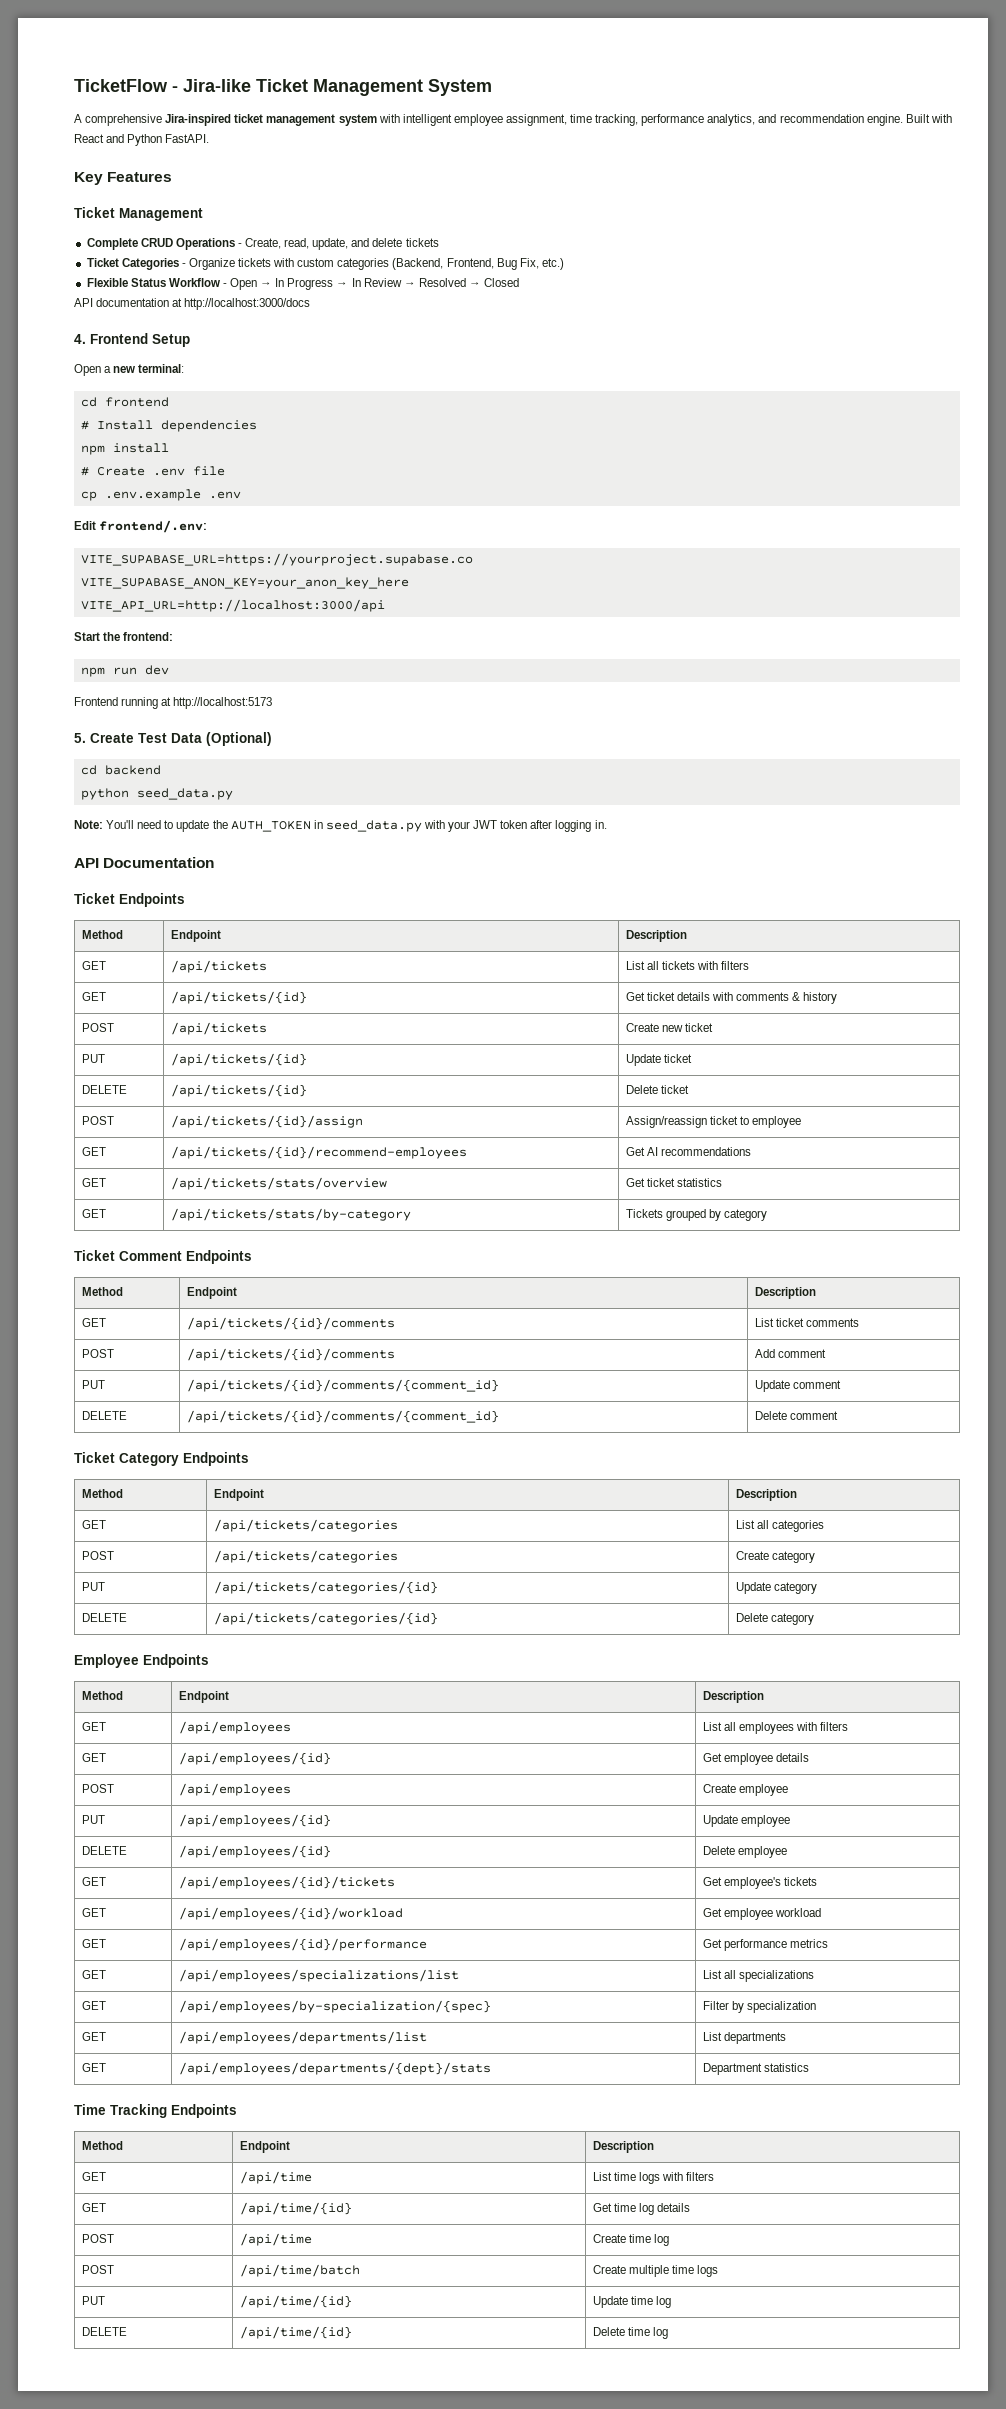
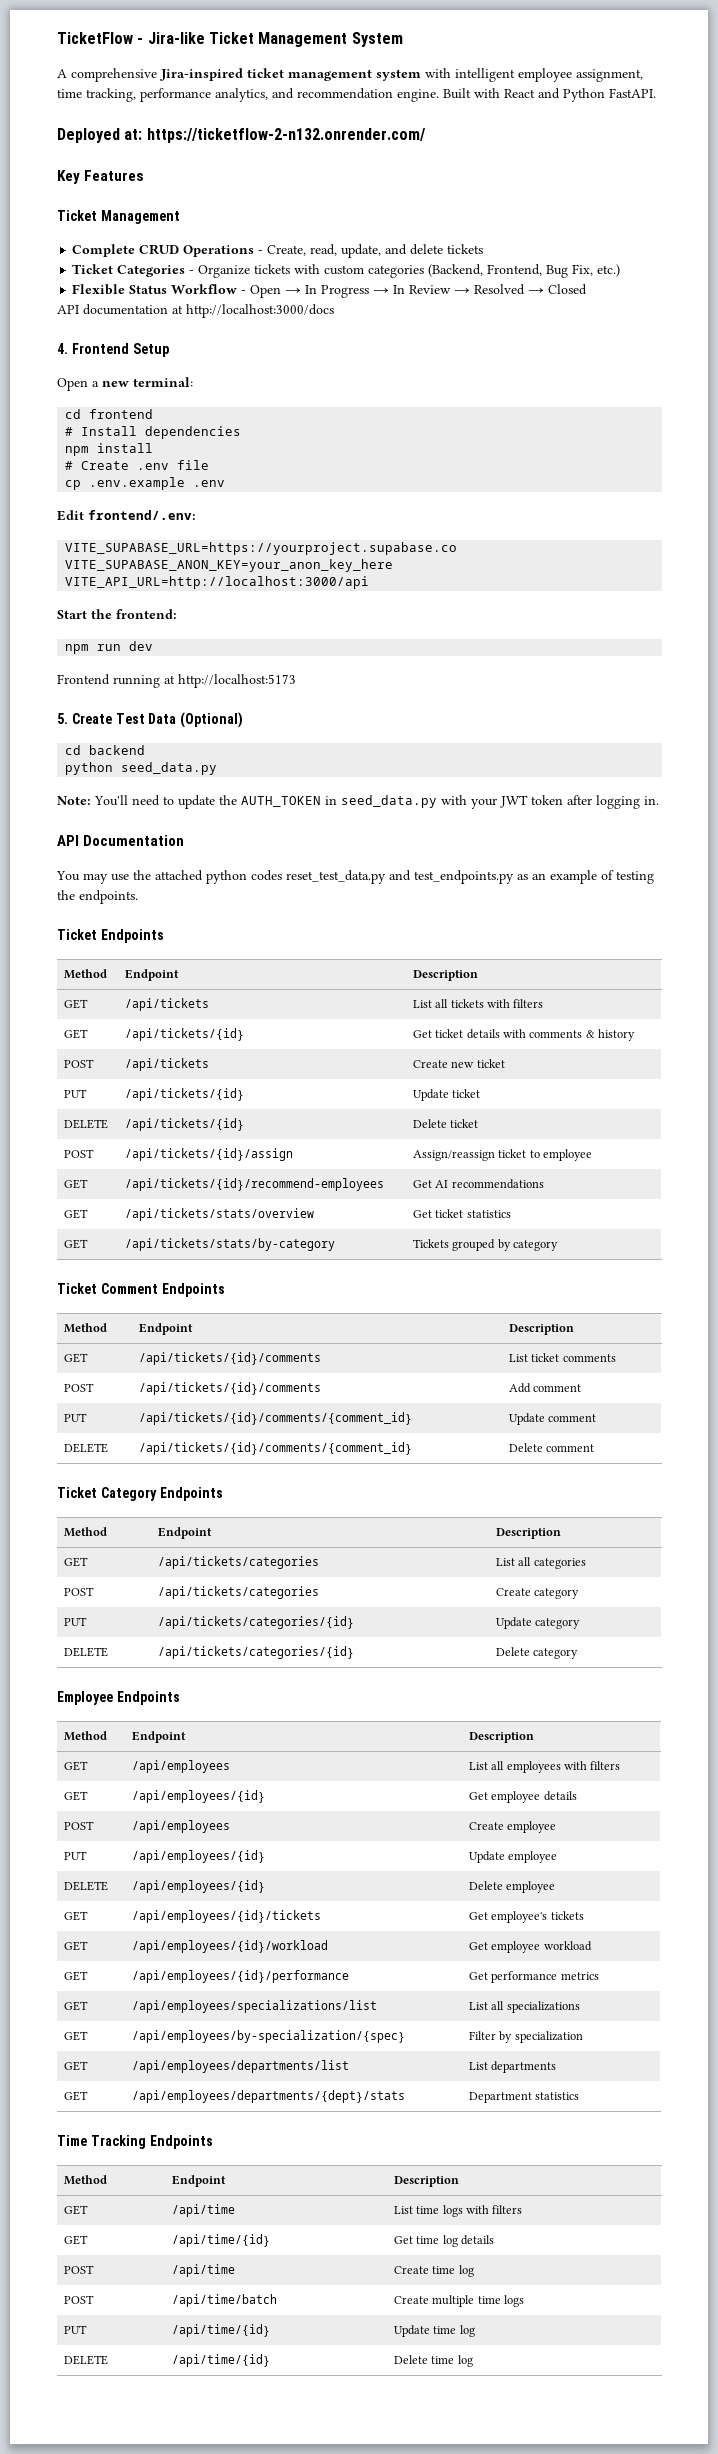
(210, 138) none -> [57,128,426,143] // Deployed at: https://ticketflow-2-n132.onrender.com/
(215, 862) none -> [56,870,654,884] [57,890,138,904] // You may use the attached python codes reset_test_data.py and test_endpoints.py as an example of testing the endpoints.

